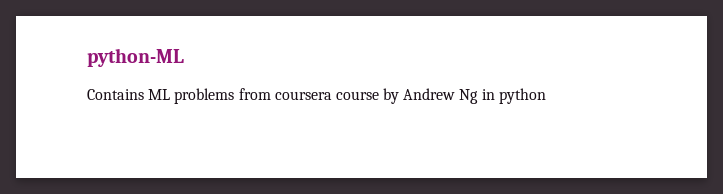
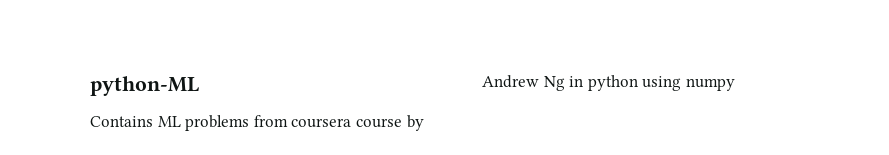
(546, 96) none -> [642,76,735,91] using numpy

